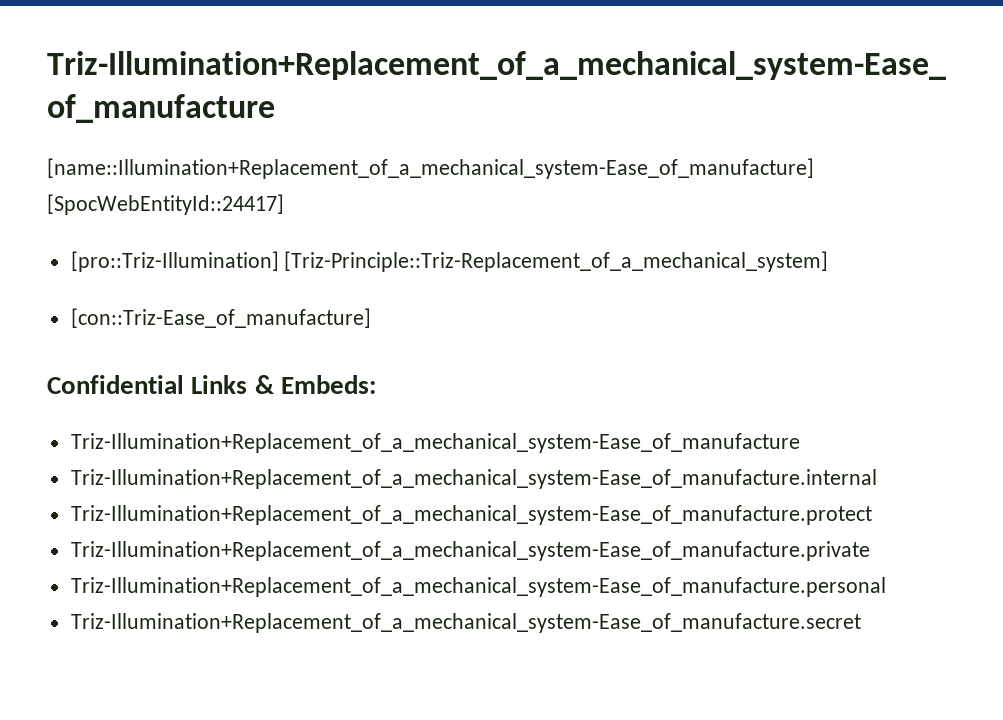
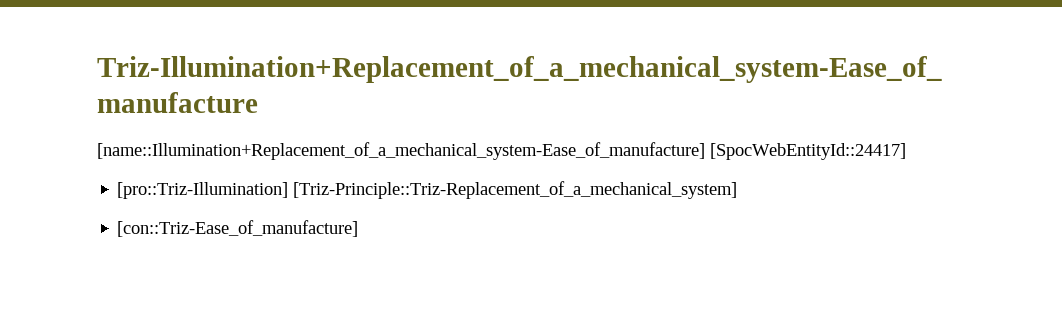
[47,375,376,394] [70,433,800,453] [70,469,877,489] [70,505,872,525] [70,541,870,561] [70,577,886,597] [70,613,861,633] // Confidential Links & Embeds: // Triz-Illumination+Replacement_of_a_mechanical_system-Ease_of_manufacture // Triz-Illumination+Replacement_of_a_mechanical_system-Ease_of_manufacture.internal // Triz-Illumination+Replacement_of_a_mechanical_system-Ease_of_manufacture.protect // Triz-Illumination+Replacement_of_a_mechanical_system-Ease_of_manufacture.private // Triz-Illumination+Replacement_of_a_mechanical_system-Ease_of_manufacture.personal // Triz-Illumination+Replacement_of_a_mechanical_system-Ease_of_manufacture.secret -> (359, 228) none

